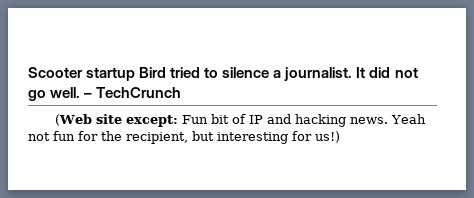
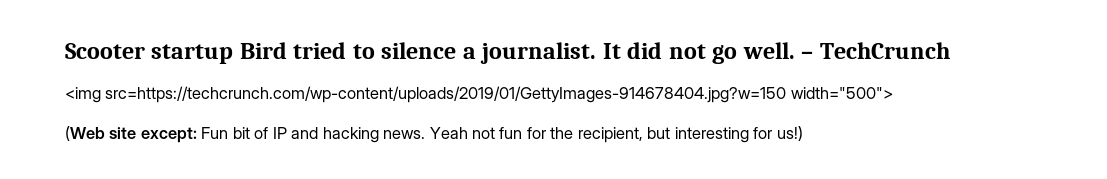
(182, 92) none -> [65,86,893,103] // <img src=https://techcrunch.com/wp-content/uploads/2019/01/GettyImages-914678404.jpg?w=150 width="500">

